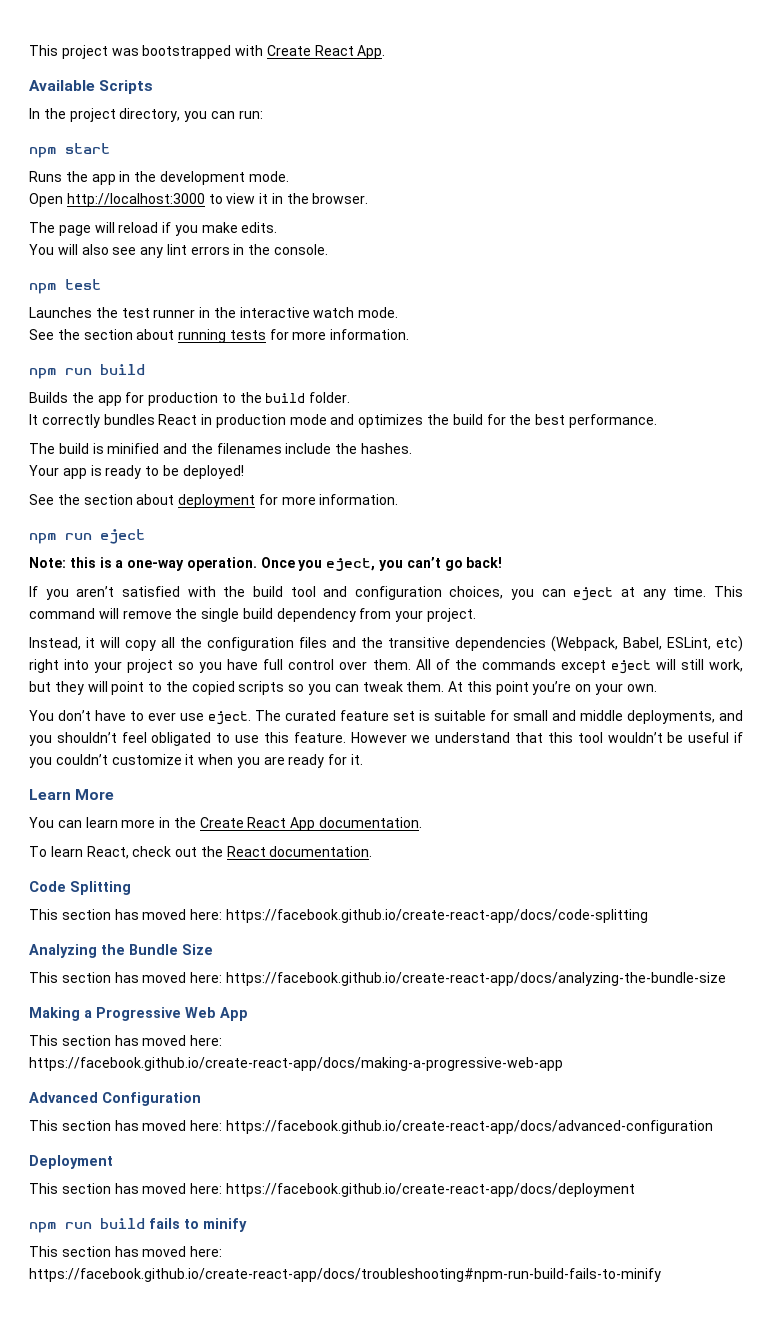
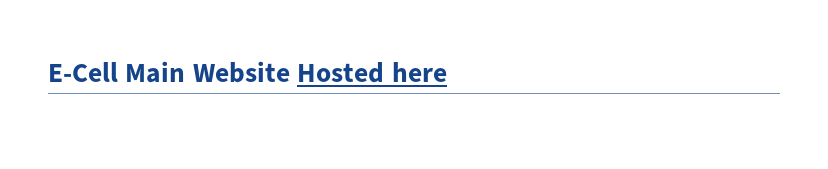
[29,45,386,59] [29,80,154,94] [29,108,263,122] [29,143,110,158] [29,171,289,185] [29,193,369,207] [29,222,278,236] [29,244,329,258] [29,279,101,294] [29,307,399,318] [29,329,410,343] [29,364,145,379] [29,392,351,406] [29,414,657,428] [29,443,413,454] [29,465,244,479] [29,494,399,508] [29,529,145,544] [29,557,503,571] [29,586,743,601] [29,608,477,622] [29,636,743,652] [29,659,743,674] [29,681,657,695] [29,710,743,725] [29,732,744,746] [29,754,364,768] [29,789,115,800] [29,817,423,831] [29,846,373,859] [29,881,131,895] [29,909,648,923] [29,944,213,958] [29,972,726,986] [29,1007,248,1021] [29,1035,223,1046] [29,1057,563,1071] [29,1092,201,1106] [29,1120,713,1134] [29,1155,113,1169] [29,1183,635,1197] [29,1218,247,1233] [29,1246,223,1257] [29,1268,661,1282] This project was bootstrapped with Create React App. // Available Scripts // In the project directory, you can run: // npm start // Runs the app in the development mode. // Open http://localhost:3000 to view it in the browser. // The page will reload if you make edits. // You will also see any lint errors in the console. // npm test // Launches the test runner in the interactive watch mode. // See the section about running tests for more information. // npm run build // Builds the app for production to the build folder. // It correctly bundles React in production mode and optimizes the build for the best performance. // The build is minified and the filenames include the hashes. // Your app is ready to be deployed! // See the section about deployment for more information. // npm run eject // Note: this is a one-way operation. Once you eject, you can’t go back! // If you aren’t satisfied with the build tool and configuration choices, you can eject at any time. This command will remove the single build dependency from your project. // Instead, it will copy all the configuration files and the transitive dependencies (Webpack, Babel, ESLint, etc) right into your project so you have full control over them. All of the commands except eject will still work, but they will point to the copied scripts so you can tweak them. At this point you’re on your own. // You don’t have to ever use eject. The curated feature set is suitable for small and middle deployments, and you shouldn’t feel obligated to use this feature. However we understand that this tool wouldn’t be useful if you couldn’t customize it when you are ready for it. // Learn More // You can learn more in the Create React App documentation. // To learn React, check out the React documentation. // Code Splitting // This section has moved here: https://facebook.github.io/create-react-app/docs/code-splitting // Analyzing the Bundle Size // This section has moved here: https://facebook.github.io/create-react-app/docs/analyzing-the-bundle-size // Making a Progressive Web App // This section has moved here: https://facebook.github.io/create-react-app/docs/making-a-progressive-web-app // Advanced Configuration // This section has moved here: https://facebook.github.io/create-react-app/docs/advanced-configuration // Deployment // This section has moved here: https://facebook.github.io/create-react-app/docs/deployment // npm run build fails to minify // This section has moved here: https://facebook.github.io/create-react-app/docs/troubleshooting#npm-run-build-fails-to-minify -> [48,61,447,83] E-Cell Main Website Hosted here

